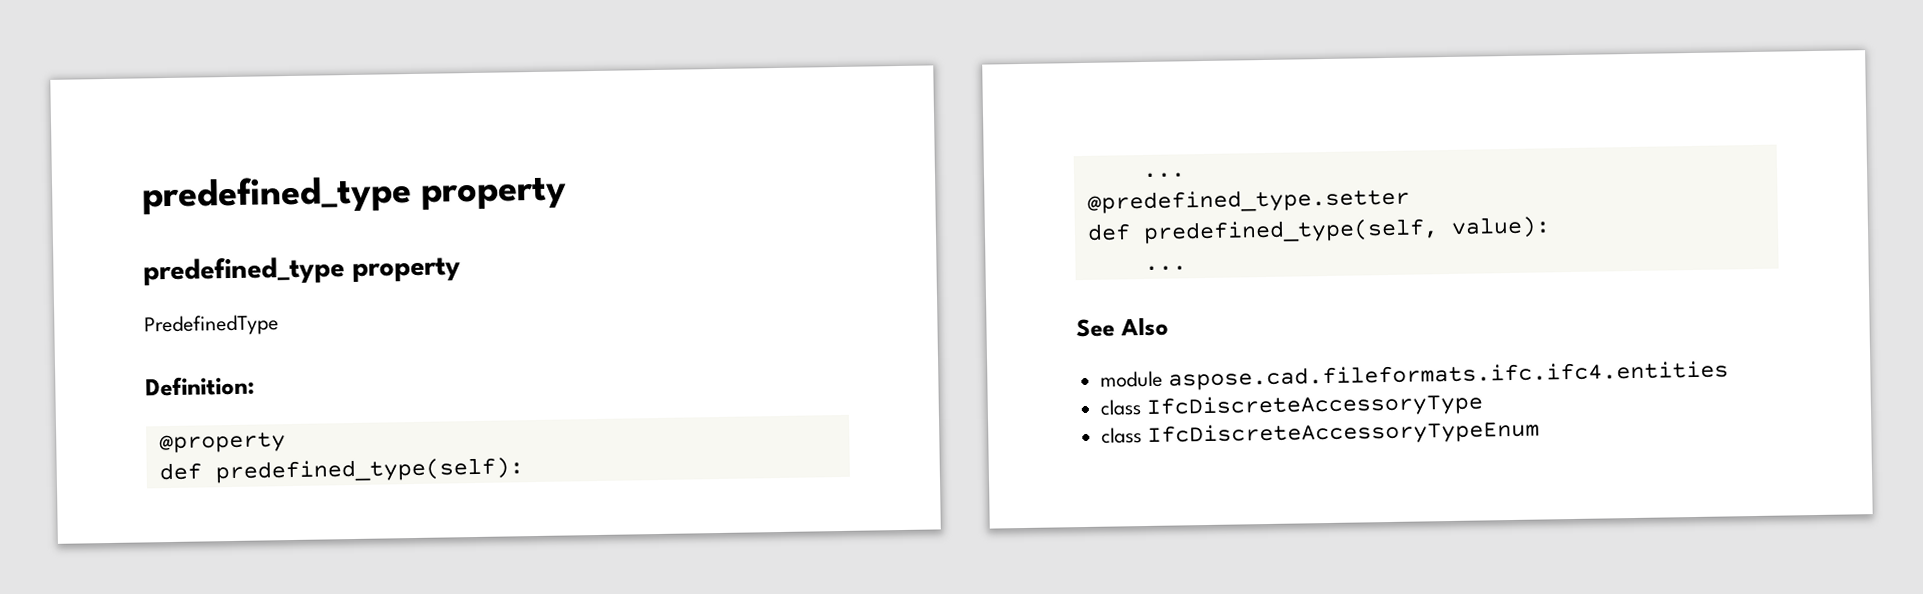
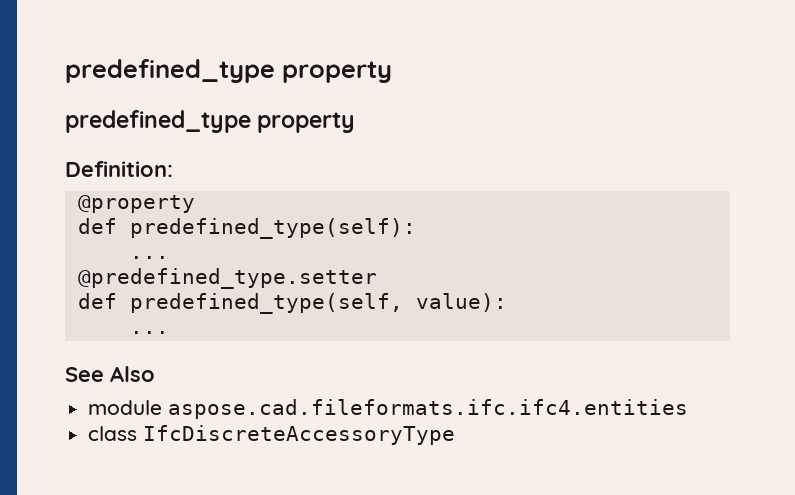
[144,314,279,337] // PredefinedType -> (356, 122) none
[1101,419,1540,447] // class IfcDiscreteAccessoryTypeEnum -> (456, 435) none

